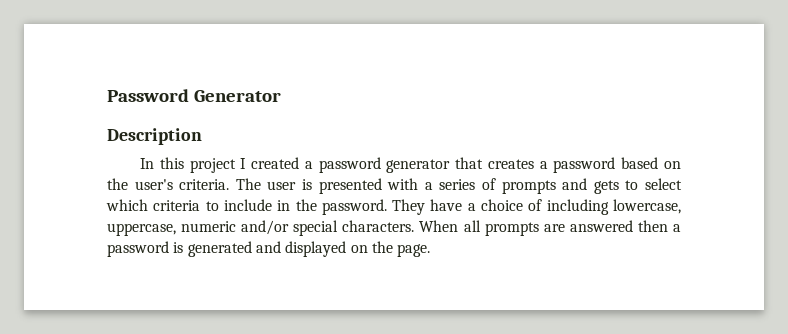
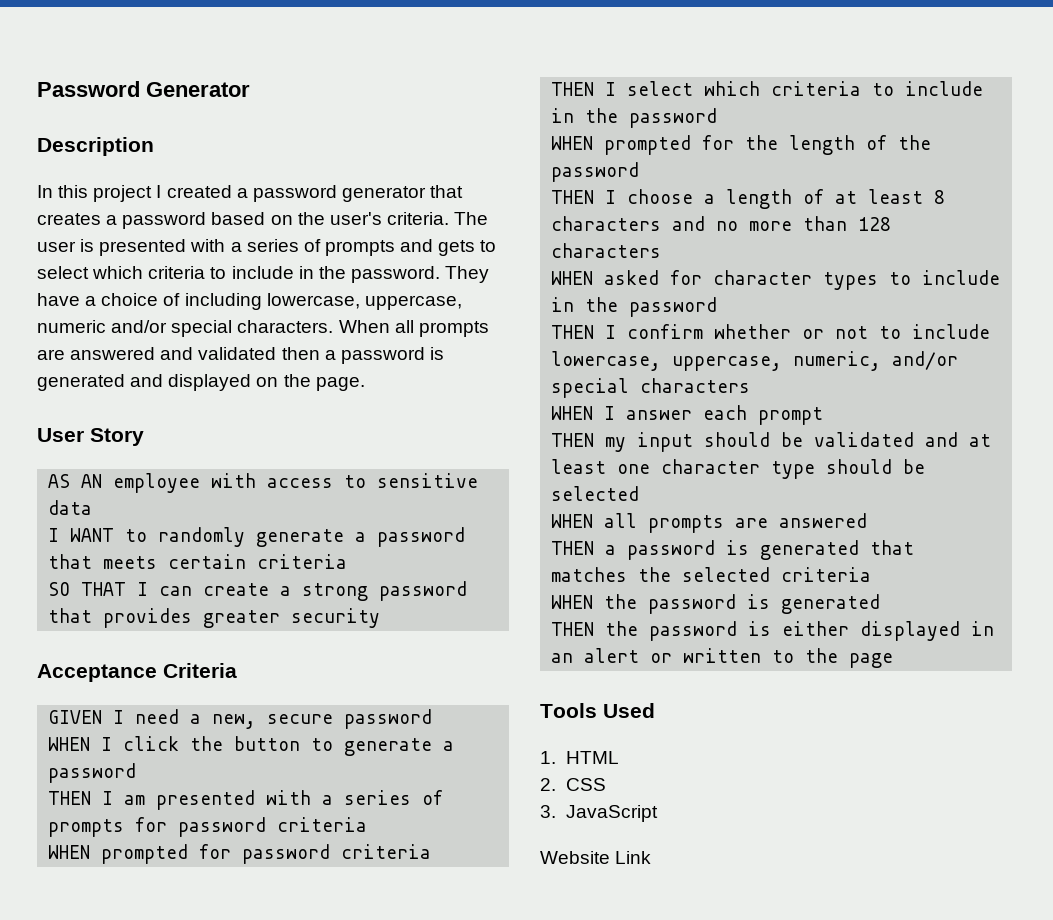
(633, 226) none -> [160,347,277,360] and validated
(431, 250) none -> [37,428,144,446] [48,473,479,493] [48,500,93,515] [48,527,466,547] [48,554,348,569] [48,581,468,601] [48,608,381,628] [37,663,237,682] [48,709,433,729] [48,736,455,756] [48,763,137,783] [48,790,444,810] [48,817,368,837] [48,844,432,864] [551,81,984,96] [551,108,718,128] [551,135,932,155] [551,162,640,182] [551,189,946,209] [551,216,892,231] [551,243,662,258] [551,270,1001,290] [551,297,718,317] [551,324,991,339] [551,351,959,371] [551,378,751,398] [551,405,824,425] [551,432,992,452] [551,459,926,479] [551,486,640,501] [551,513,868,533] [551,540,915,560] [551,567,872,582] [551,594,881,614] [551,621,995,641] [551,648,894,668] [540,703,655,718] [540,751,619,764] [540,778,606,791] [540,805,658,822] [540,851,652,864] // User Story // AS AN employee with access to sensitive data // I WANT to randomly generate a password that meets certain criteria // SO THAT I can create a strong password that provides greater security // Acceptance Criteria // GIVEN I need a new, secure password // WHEN I click the button to generate a password // THEN I am presented with a series of prompts for password criteria // WHEN prompted for password criteria // THEN I select which criteria to include in the password // WHEN prompted for the length of the password // THEN I choose a length of at least 8 characters and no more than 128 characters // WHEN asked for character types to include in the password // THEN I confirm whether or not to include lowercase, uppercase, numeric, and/or special characters // WHEN I answer each prompt // THEN my input should be validated and at least one character type should be selected // WHEN all prompts are answered // THEN a password is generated that matches the selected criteria // WHEN the password is generated // THEN the password is either displayed in an alert or written to the page // Tools Used // 1. HTML // 2. CSS // 3. JavaScript // Website Link

